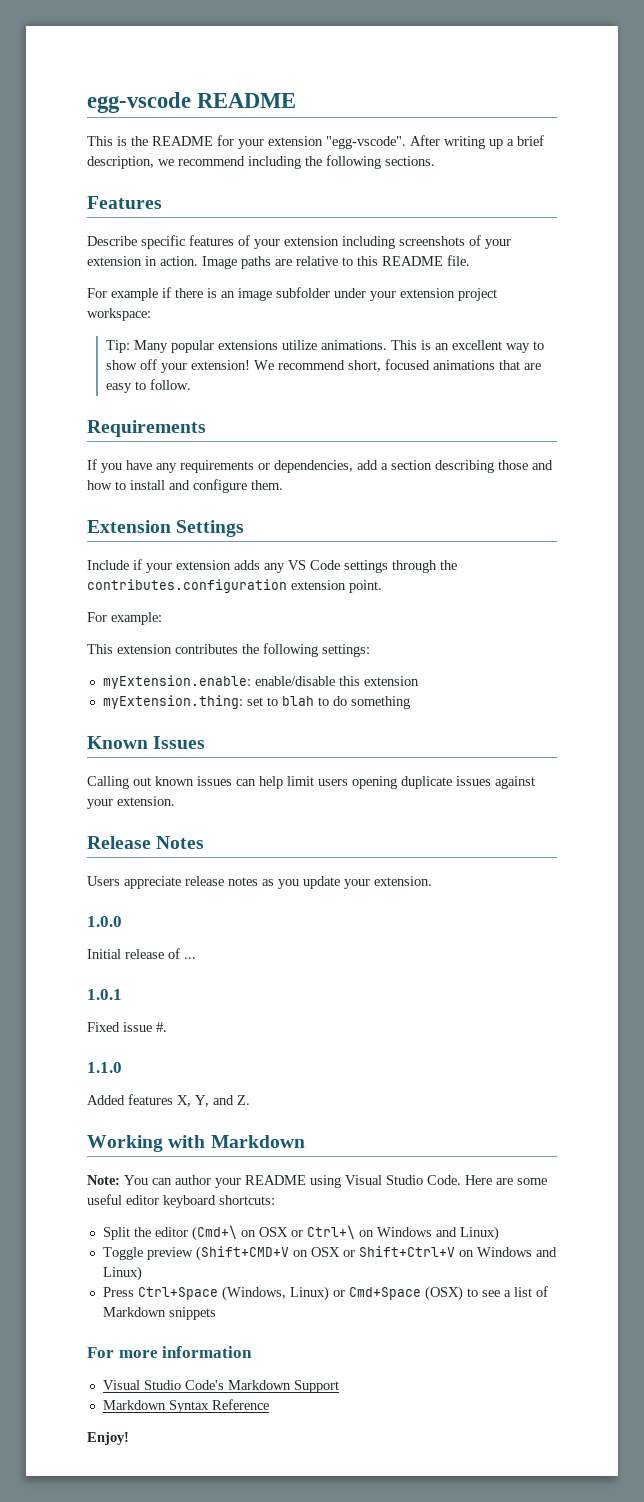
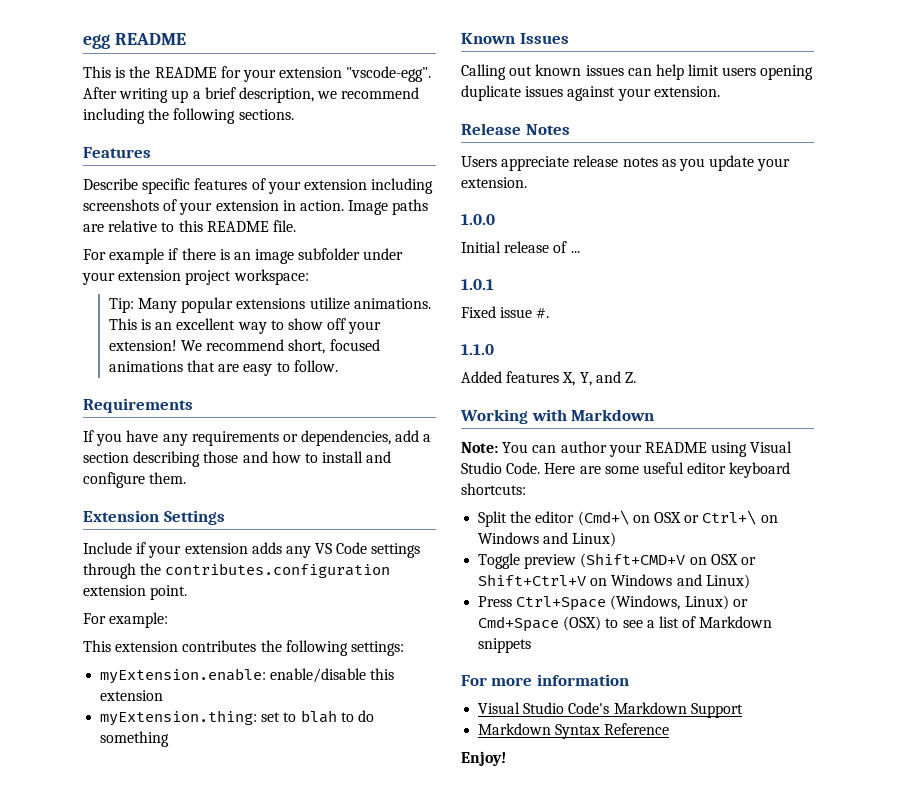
[87,92,191,113] egg-vscode -> [83,34,110,49] egg
[326,136,406,149] "egg-vscode". -> [346,66,432,82] "vscode-egg".

